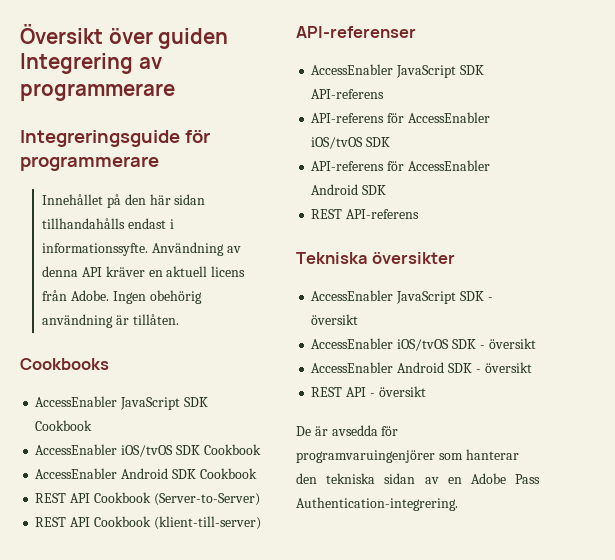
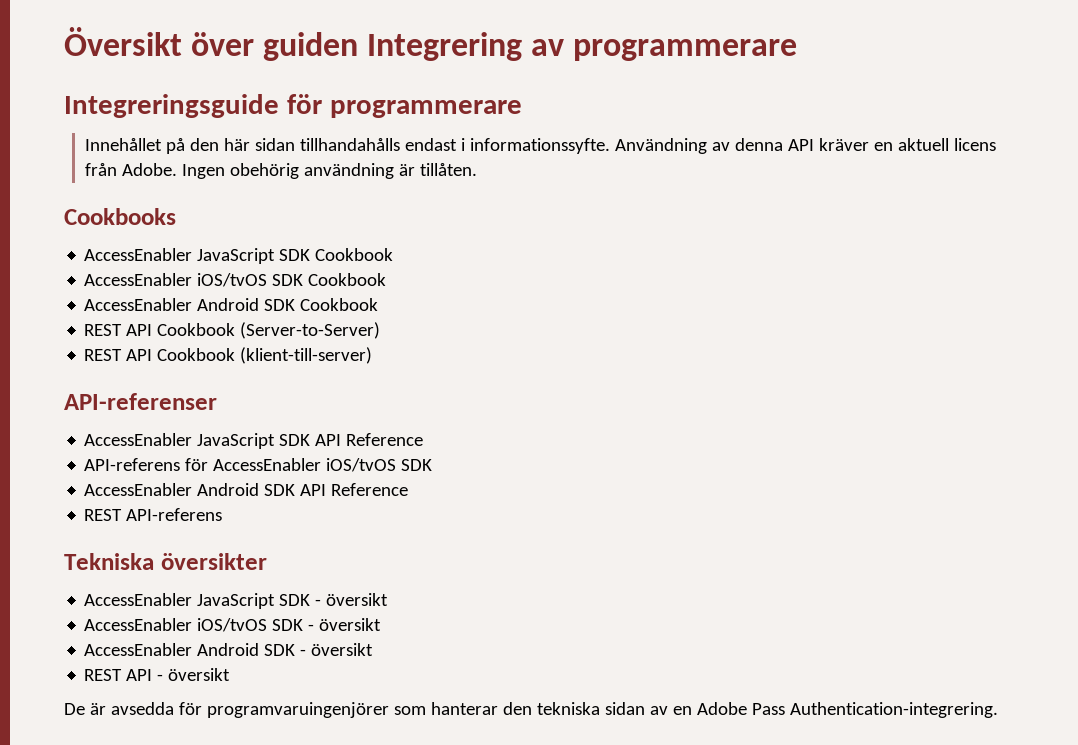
[311,89,385,99] API-referens -> [315,433,424,446] API Reference
[311,160,490,171] [311,184,387,195] API-referens för AccessEnabler Android SDK -> [84,483,409,496] AccessEnabler Android SDK API Reference

